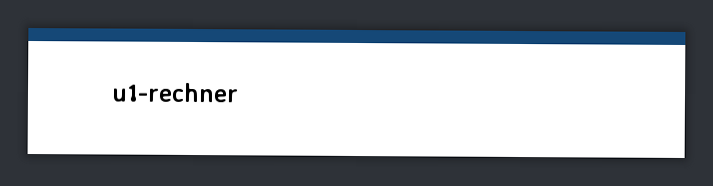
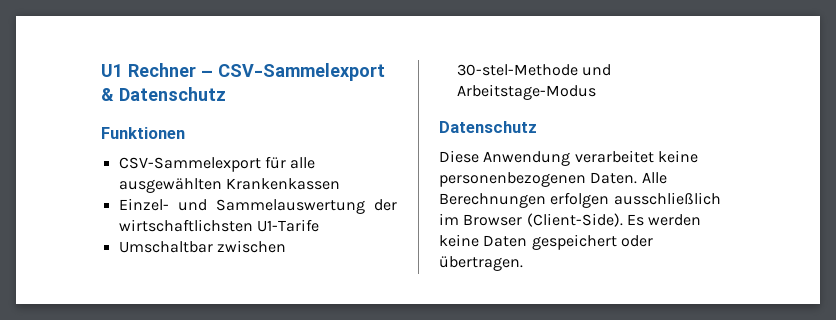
[112,82,239,103] u1-rechner -> [101,63,385,81] [101,87,226,101] [101,127,185,139] [118,156,316,172] [118,178,340,193] [118,198,397,214] [118,219,319,232] [118,240,286,253] [456,64,611,76] [456,84,596,100] [439,121,537,133] [439,150,698,166] [439,172,667,187] [439,192,721,208] [439,213,702,227] [439,234,653,250] [439,256,523,271] U1 Rechner – CSV-Sammelexport & Datenschutz // Funktionen // CSV-Sammelexport für alle ausgewählten Krankenkassen // Einzel- und Sammelauswertung der wirtschaftlichsten U1-Tarife // Umschaltbar zwischen 30-stel-Methode und Arbeitstage-Modus // Datenschutz // Diese Anwendung verarbeitet keine personenbezogenen Daten. Alle Berechnungen erfolgen ausschließlich im Browser (Client-Side). Es werden keine Daten gespeichert oder übertragen.

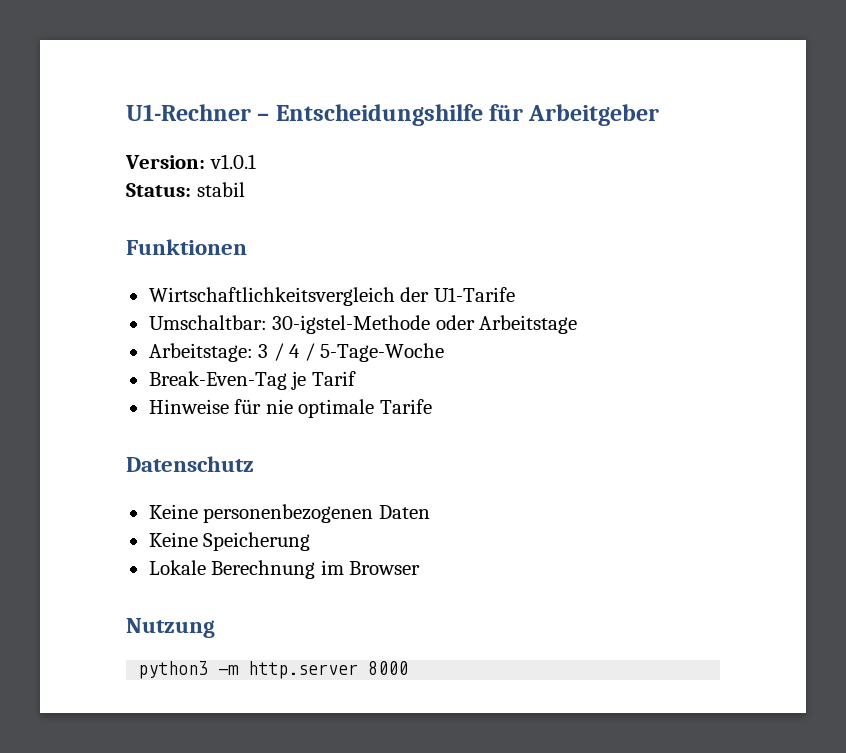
[101,63,385,81] [101,87,226,101] [101,127,185,139] [118,156,316,172] [118,178,340,193] [118,198,397,214] [118,219,319,232] [118,240,286,253] [456,64,611,76] [456,84,596,100] [439,121,537,133] [439,150,698,166] [439,172,667,187] [439,192,721,208] [439,213,702,227] [439,234,653,250] [439,256,523,271] U1 Rechner – CSV-Sammelexport & Datenschutz // Funktionen // CSV-Sammelexport für alle ausgewählten Krankenkassen // Einzel- und Sammelauswertung der wirtschaftlichsten U1-Tarife // Umschaltbar zwischen 30-stel-Methode und Arbeitstage-Modus // Datenschutz // Diese Anwendung verarbeitet keine personenbezogenen Daten. Alle Berechnungen erfolgen ausschließlich im Browser (Client-Side). Es werden keine Daten gespeichert oder übertragen. -> [126,104,660,126] [125,154,256,169] [126,182,245,197] [126,239,247,255] [148,287,515,306] [148,315,578,334] [148,343,445,362] [148,371,356,390] [148,399,432,418] [126,456,254,472] [148,504,430,523] [148,532,311,551] [148,560,421,579] [126,618,215,638] [138,661,409,679] U1-Rechner – Entscheidungshilfe für Arbeitgeber // Version: v1.0.1 // Status: stabil // Funktionen // Wirtschaftlichkeitsvergleich der U1-Tarife // Umschaltbar: 30-igstel-Methode oder Arbeitstage // Arbeitstage: 3 / 4 / 5-Tage-Woche // Break-Even-Tag je Tarif // Hinweise für nie optimale Tarife // Datenschutz // Keine personenbezogenen Daten // Keine Speicherung // Lokale Berechnung im Browser // Nutzung // python3 -m http.server 8000

